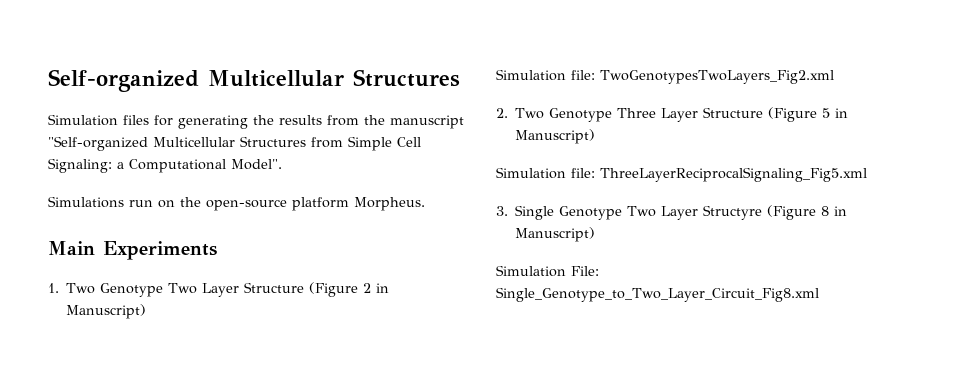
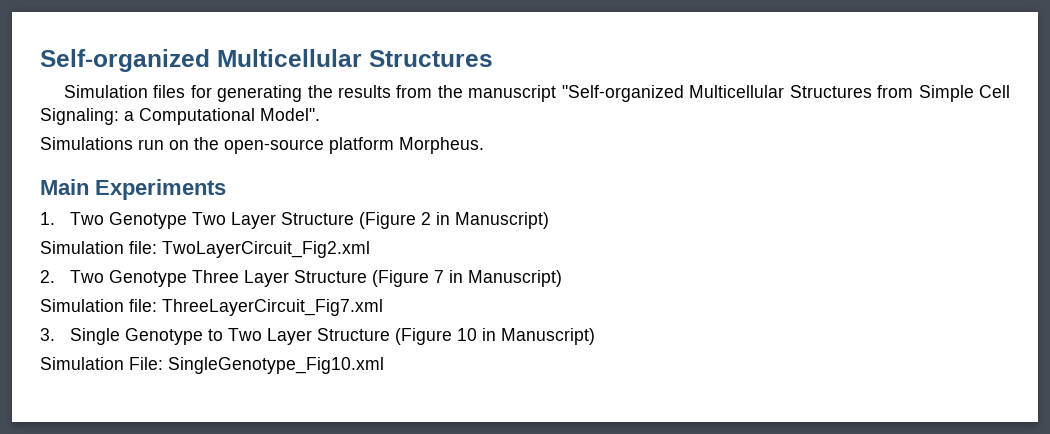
[600,70,834,84] TwoGenotypesTwoLayers_Fig2.xml -> [162,241,370,258] TwoLayerCircuit_Fig2.xml
[822,108,849,118] [515,129,596,144] [496,167,867,182] 5 in Manuscript) // Simulation file: ThreeLayerReciprocalSignaling_Fig5.xml -> [433,270,562,287] [40,299,383,316] 7 in Manuscript) // Simulation file: ThreeLayerCircuit_Fig7.xml
[627,205,830,220] Two Layer Structyre (Figure 8 -> [207,328,477,345] to Two Layer Structure (Figure 10
[496,287,819,302] Single_Genotype_to_Two_Layer_Circuit_Fig8.xml -> [168,357,384,374] SingleGenotype_Fig10.xml

